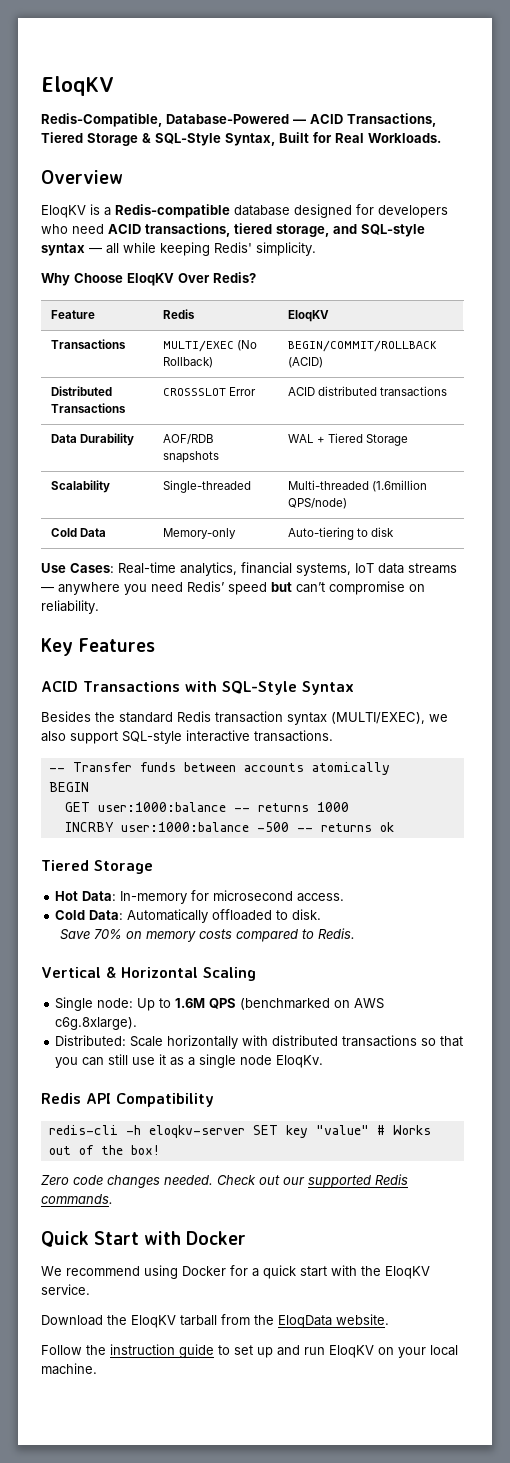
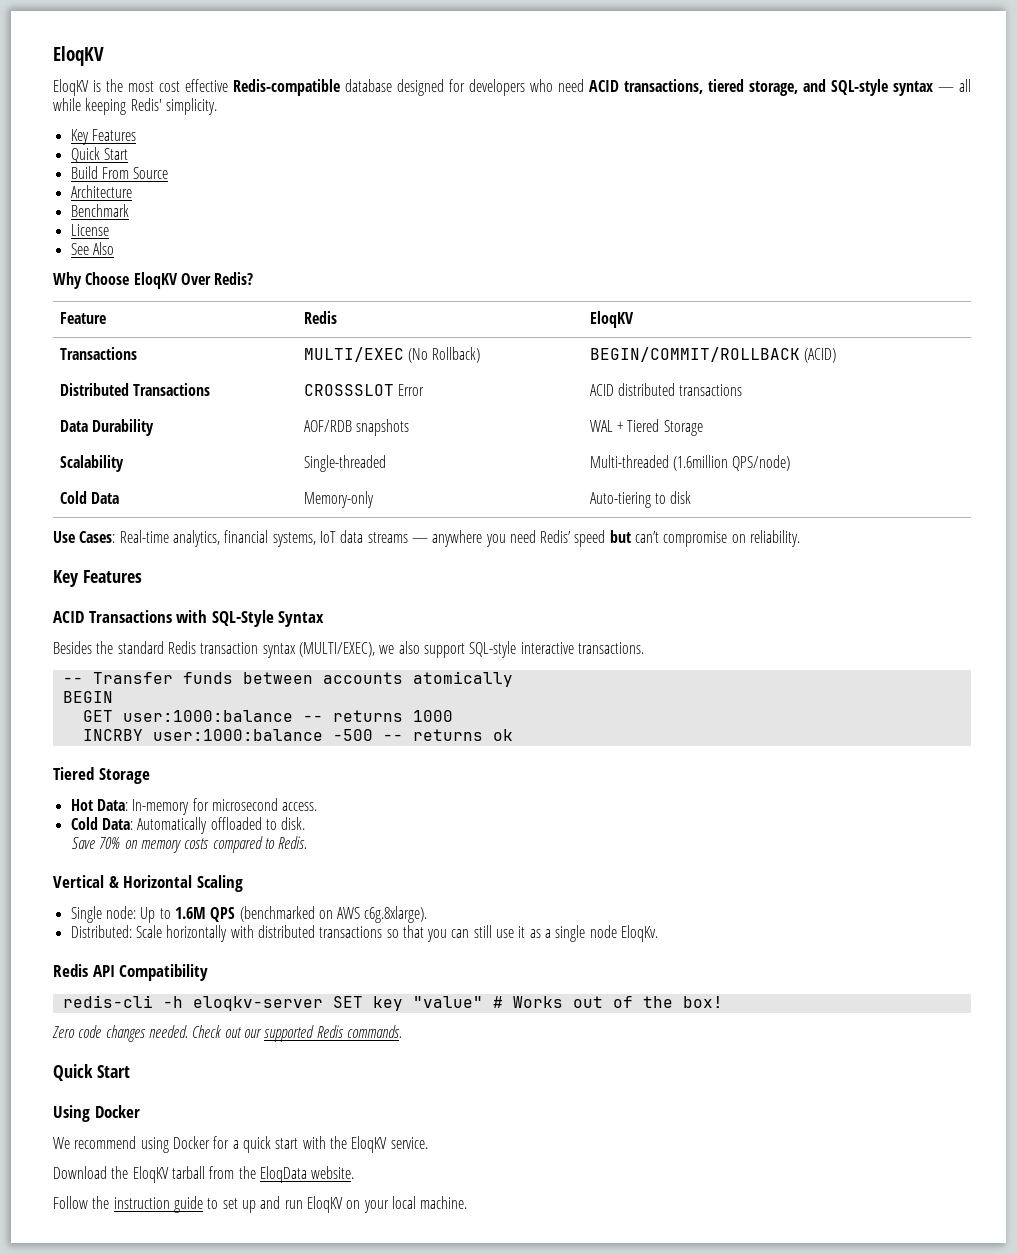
[41,76,114,96] [41,113,436,127] [41,132,441,146] [41,170,123,184] [41,204,111,218] EloqKV // Redis-Compatible, Database-Powered — ACID Transactions, Tiered Storage & SQL-Style Syntax, Built for Real Workloads. // Overview // EloqKV is a -> [53,46,104,66] [53,79,228,96] EloqKV // EloqKV is the most cost effective
(316, 249) none -> [70,129,136,145] [70,147,128,163] [70,166,169,179] [70,185,132,198] [70,204,129,217] [70,224,109,236] [70,242,114,255] // Key Features // Quick Start // Build From Source // Architecture // Benchmark // License // See Also
[144,1231,182,1245] with -> [53,1105,90,1122] // Using

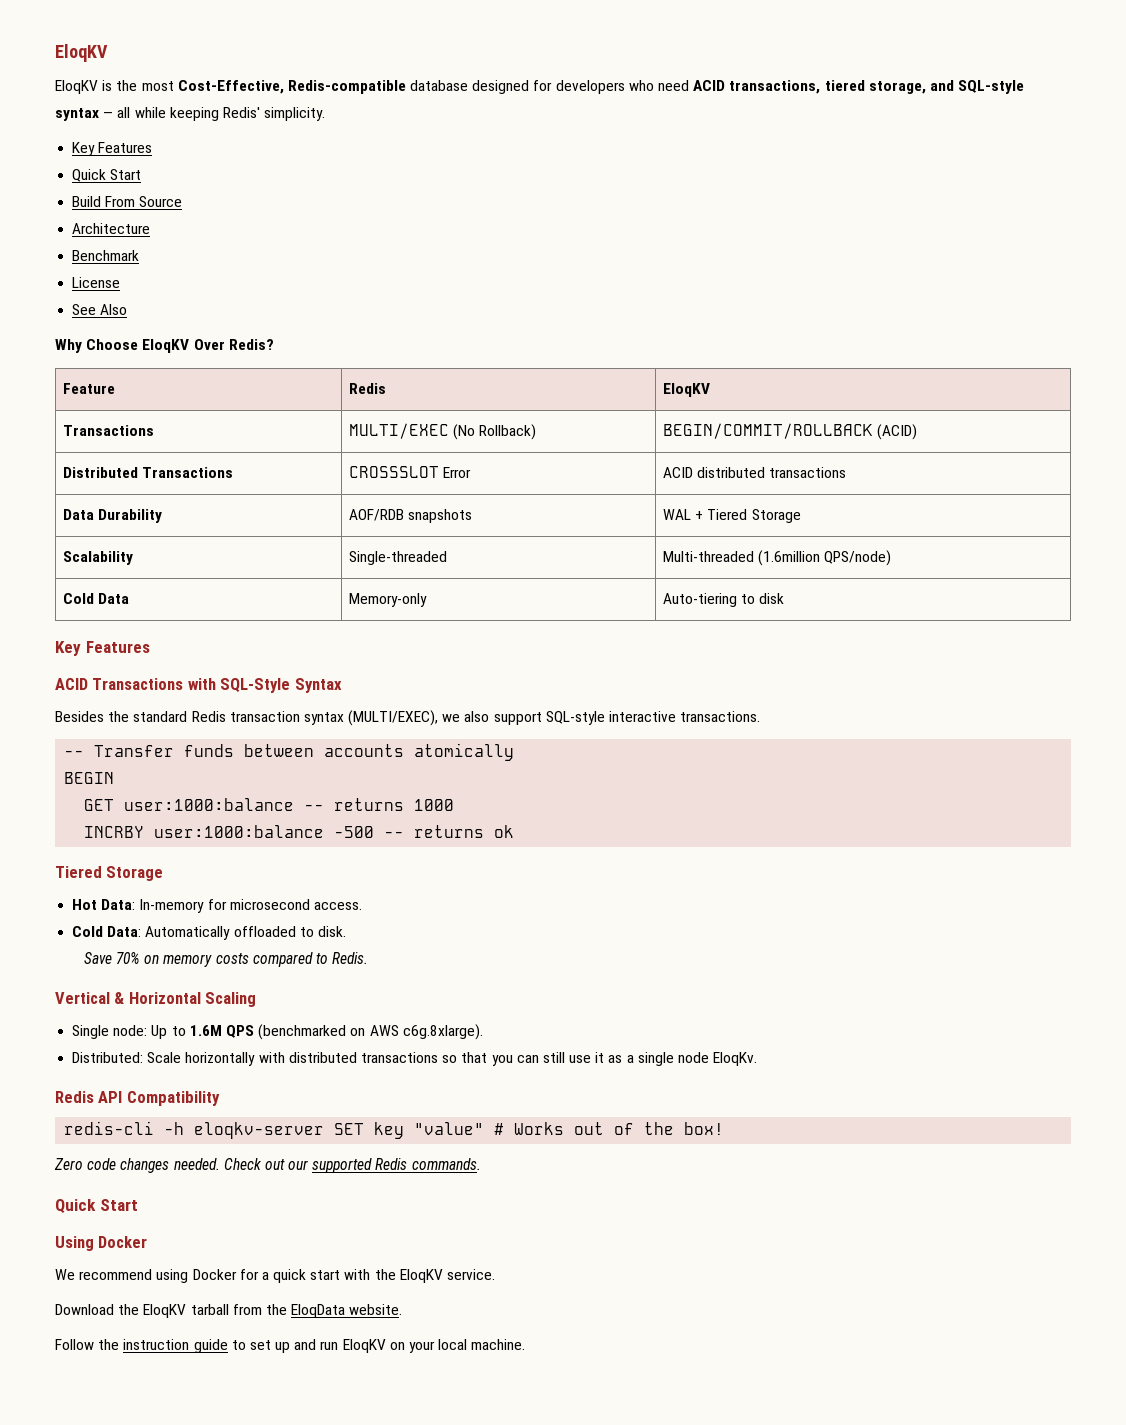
[159,79,228,92] cost effective -> [177,80,284,94] Cost-Effective,
[53,530,801,547] // Use Cases: Real-time analytics, financial systems, IoT data streams — anywhere you need Redis’ speed but can’t compromise on reliability. -> (785, 598) none

